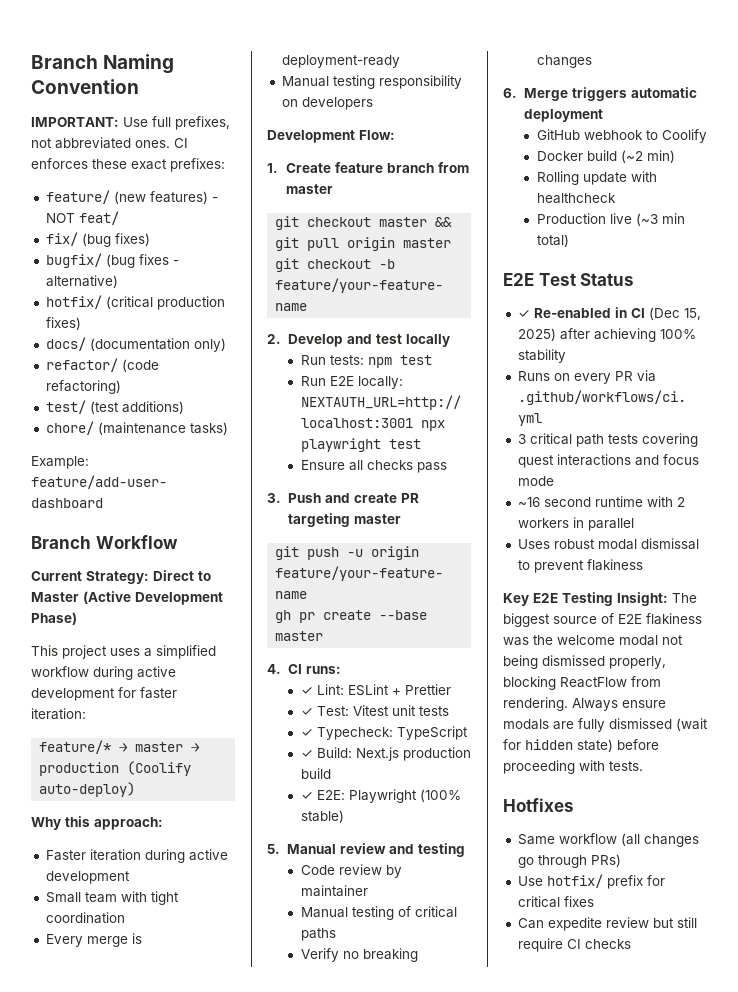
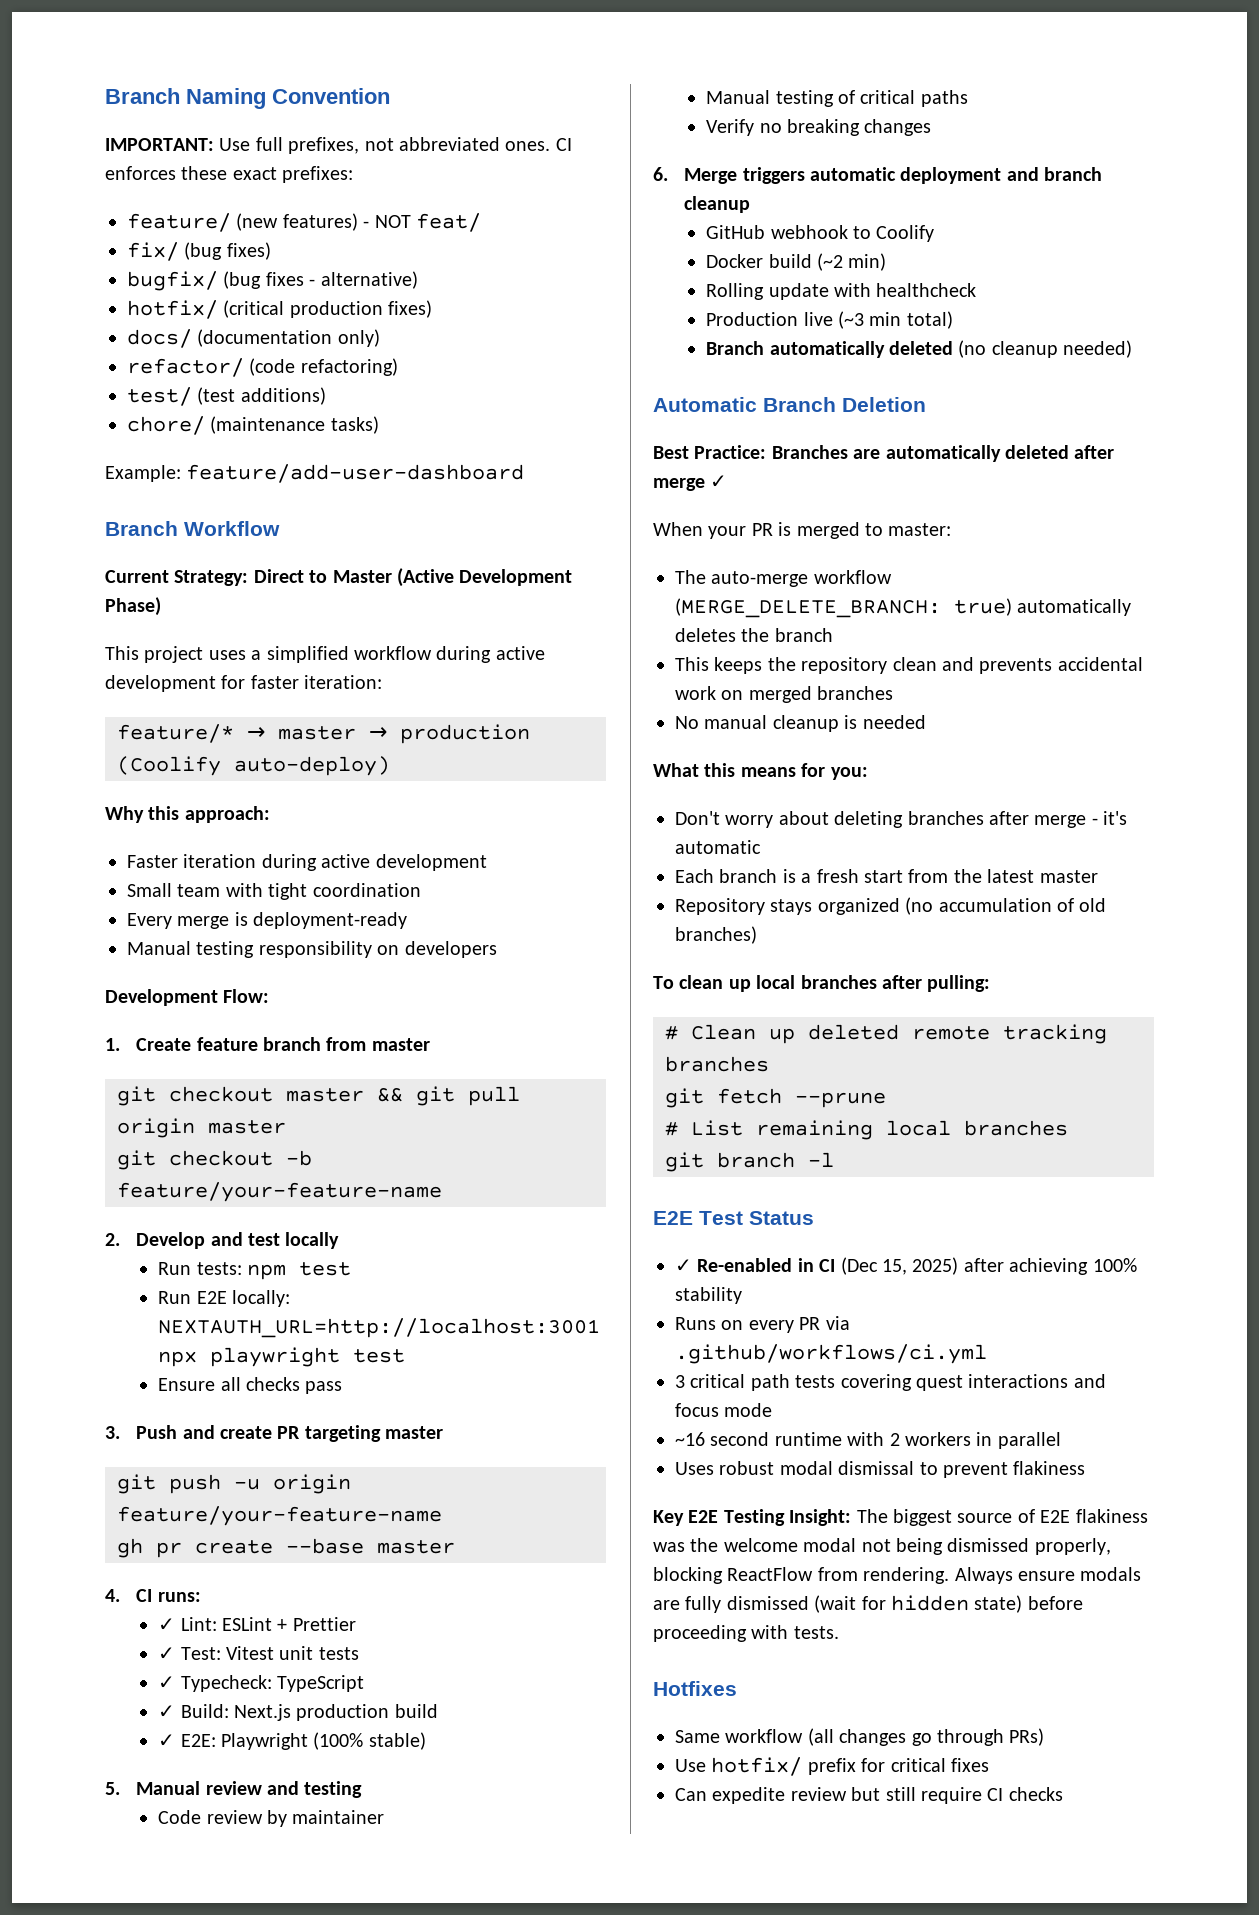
(603, 115) none -> [1006,167,1103,181] [684,196,751,213] and branch cleanup
(569, 240) none -> [706,340,1133,358] [653,397,926,412] [653,445,1115,462] [653,475,728,491] [653,522,952,539] [675,570,892,587] [675,598,1132,618] [675,628,833,642] [675,657,1143,674] [675,686,894,703] [675,715,926,732] [653,763,868,780] [675,811,1128,828] [675,840,761,854] [675,869,1098,883] [675,897,1107,915] [675,926,757,944] [653,975,991,992] [665,1024,1107,1044] [665,1056,769,1072] [665,1088,886,1108] [665,1120,1068,1140] [665,1152,834,1172] // Branch automatically deleted (no cleanup needed) // Automatic Branch Deletion // Best Practice: Branches are automatically deleted after merge ✓ // When your PR is merged to master: // The auto-merge workflow (MERGE_DELETE_BRANCH: true) automatically deletes the branch // This keeps the repository clean and prevents accidental work on merged branches // No manual cleanup is needed // What this means for you: // Don't worry about deleting branches after merge - it's automatic // Each branch is a fresh start from the latest master // Repository stays organized (no accumulation of old branches) // To clean up local branches after pulling: // # Clean up deleted remote tracking branches // git fetch --prune // # List remaining local branches // git branch -l

